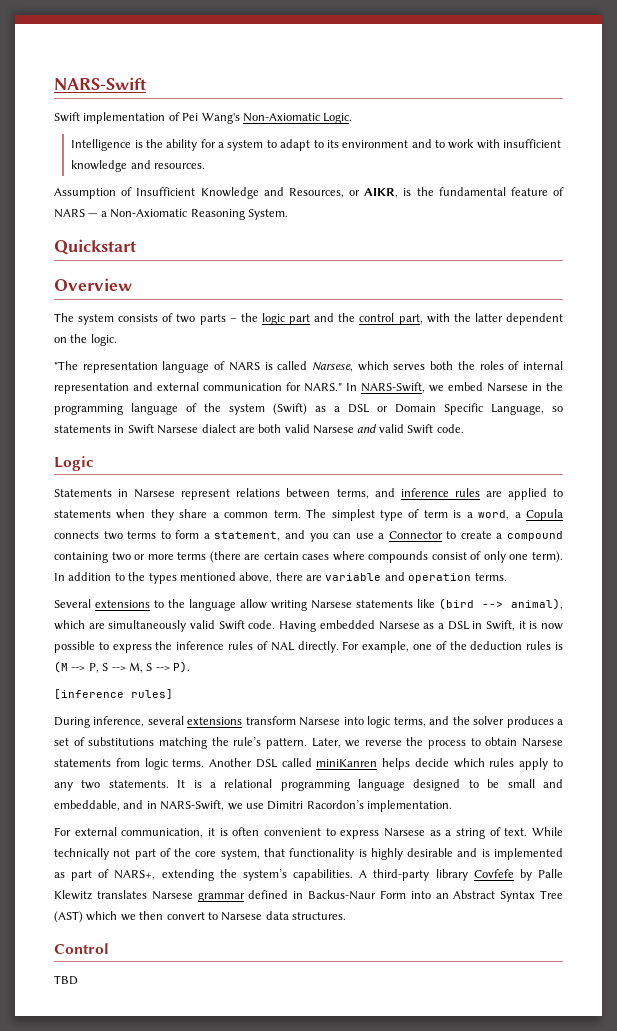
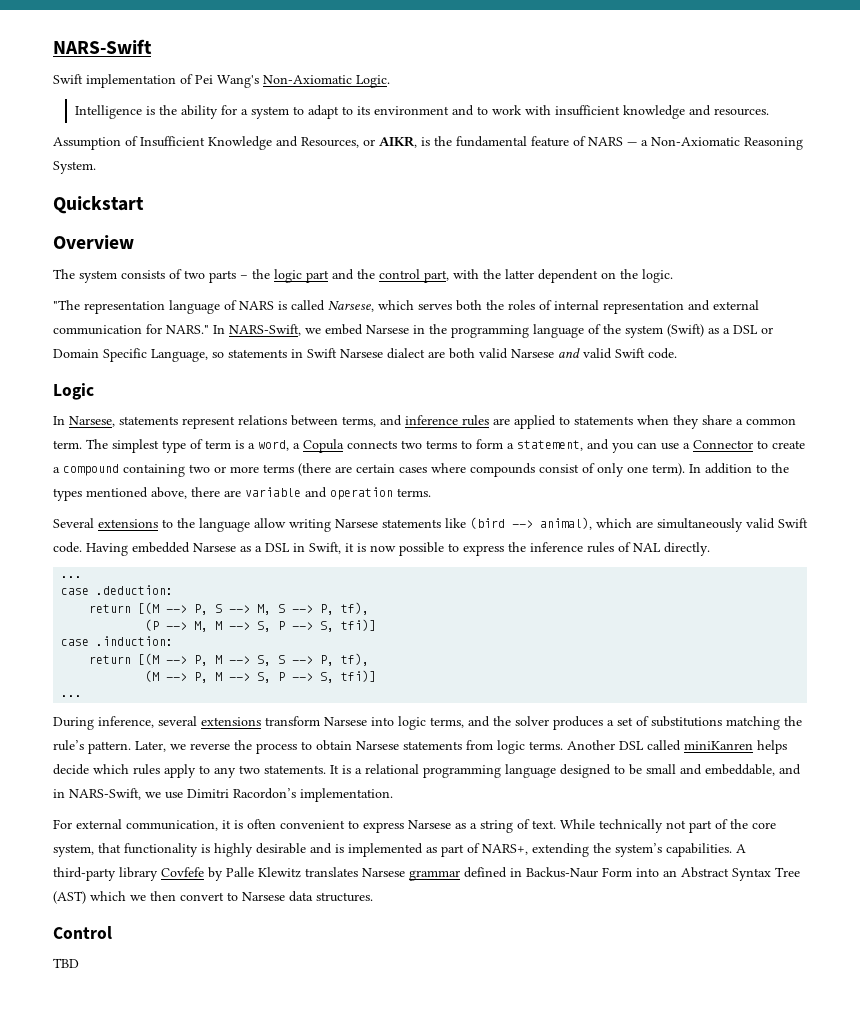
[54,489,176,498] Statements in Narsese -> [53,416,178,427] In Narsese, statements
[342,641,563,653] [54,661,68,673] For example, one of the deduction rules is (M -> [61,576,83,578] [61,585,174,595] [89,602,160,614] // ... // case .deduction: // return [(M
[173,661,190,673] [54,689,173,699] P). // [inference rules] -> [320,602,370,615] [145,619,377,632] [61,636,174,646] [89,653,370,666] [145,670,377,683] [61,695,83,697] P, tf), // (P --> M, M --> S, P --> S, tfi)] // case .induction: // return [(M --> P, M --> S, S --> P, tf), // (M --> P, M --> S, P --> S, tfi)] // ...

